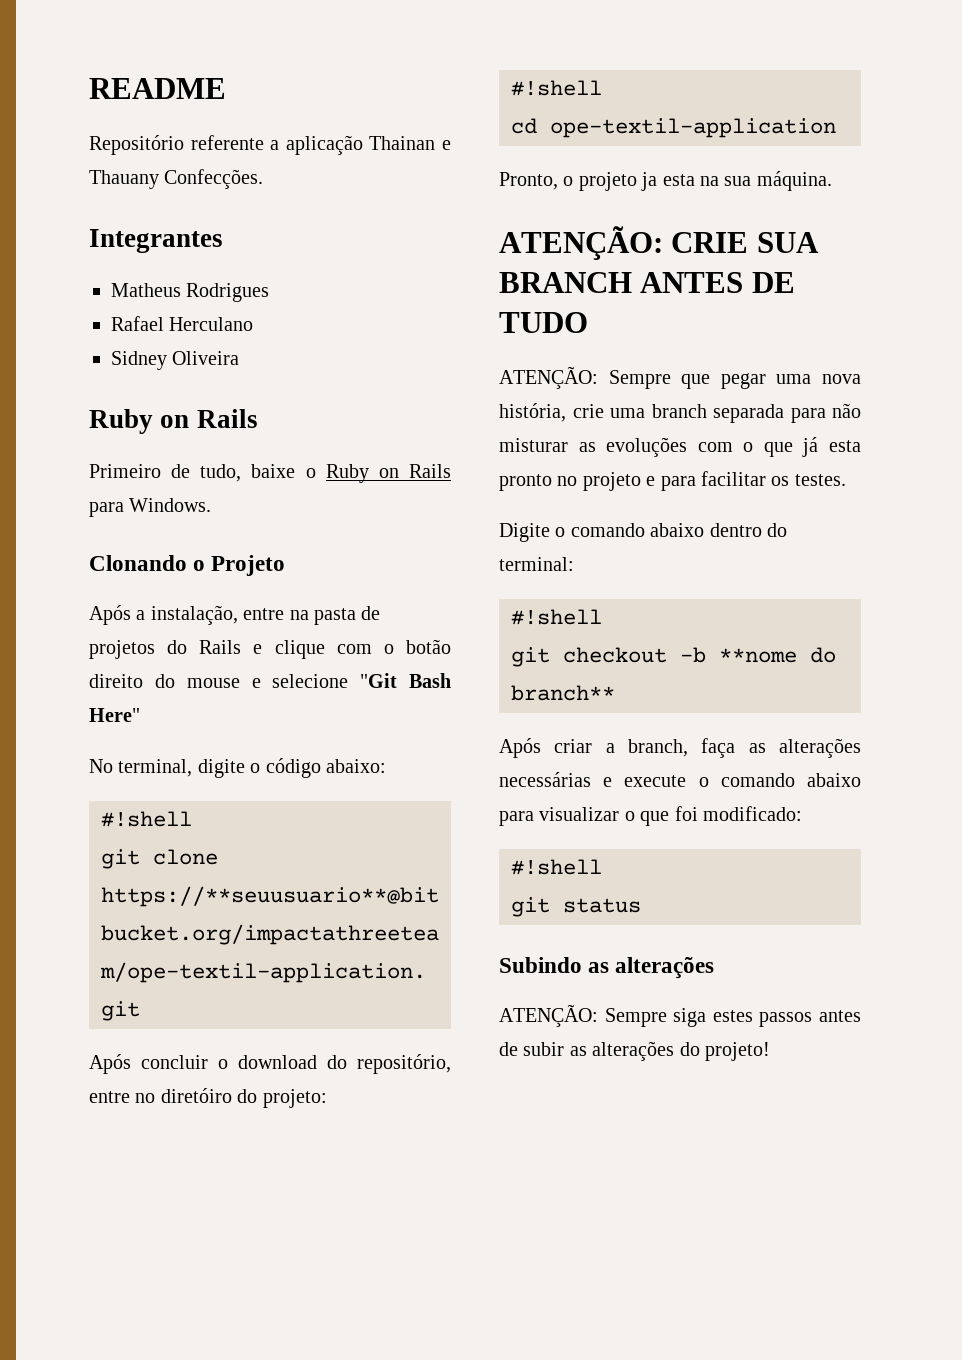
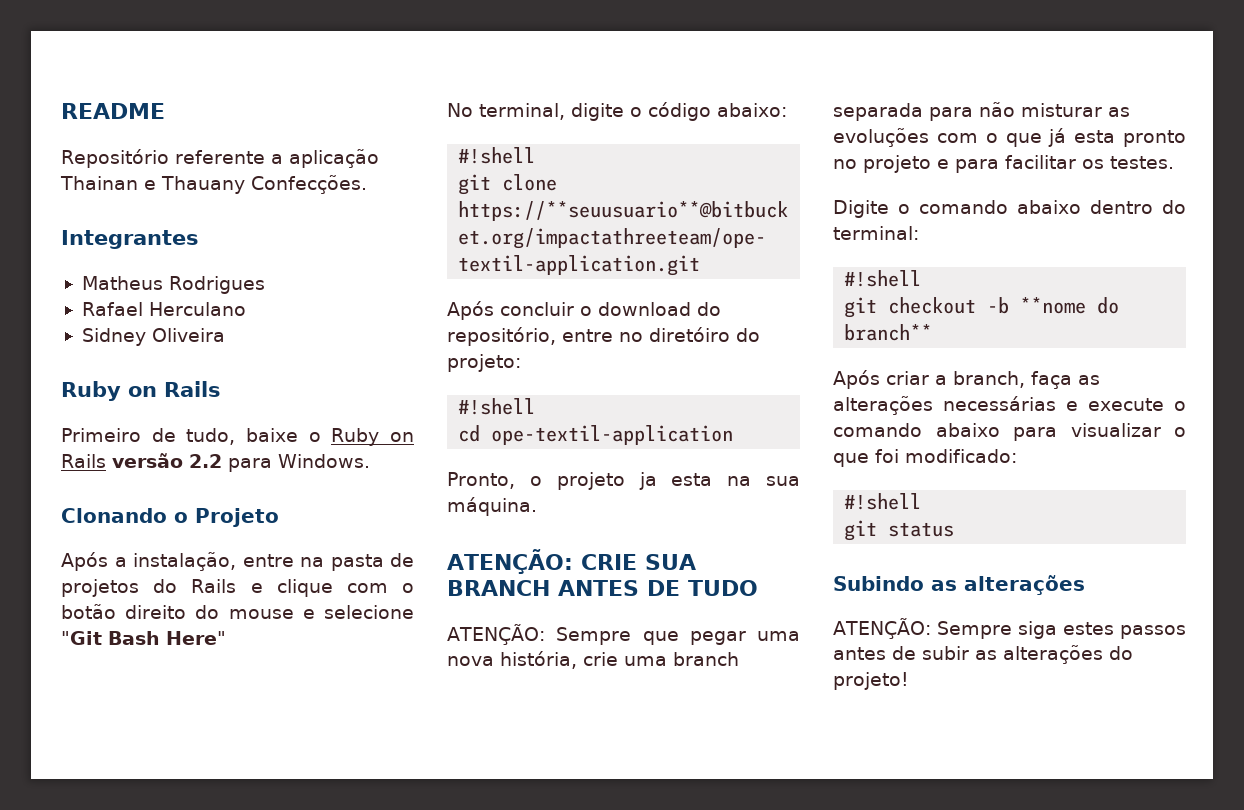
(451, 471) none -> [112,453,222,468] versão 2.2

